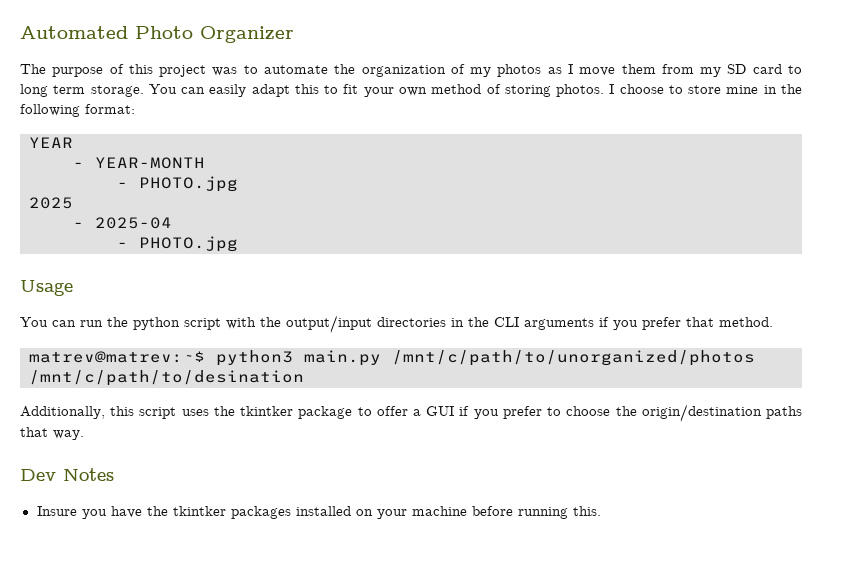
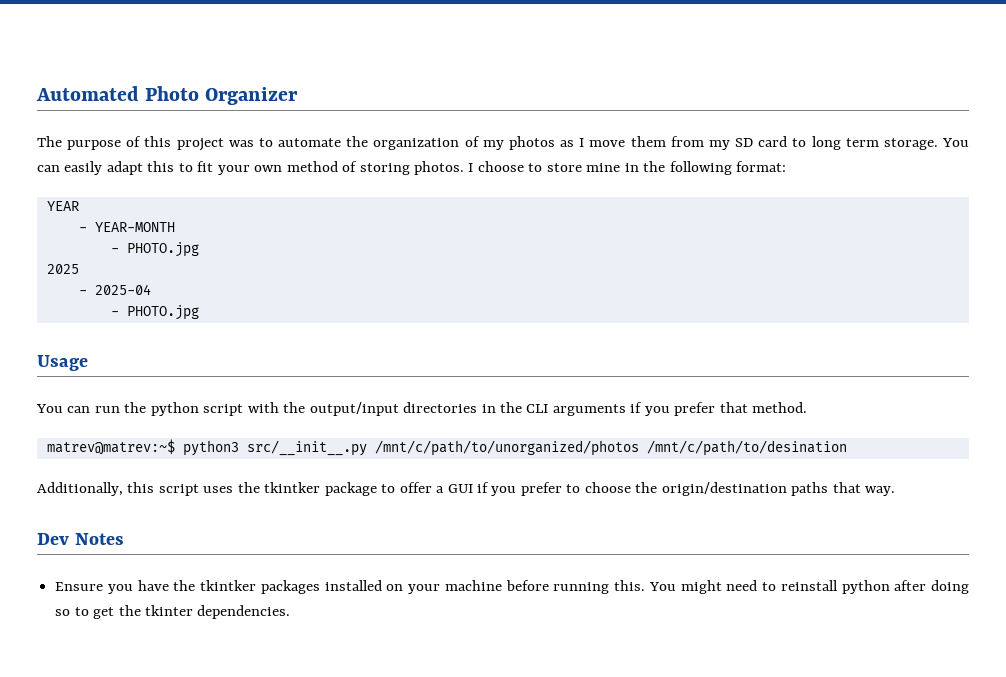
[304,350,381,366] main.py -> [246,440,367,456] src/__init__.py
[36,506,77,516] Insure -> [55,582,104,591] Ensure
(601, 511) none -> [648,580,969,594] [55,605,291,619] You might need to reinstall python after doing so to get the tkinter dependencies.

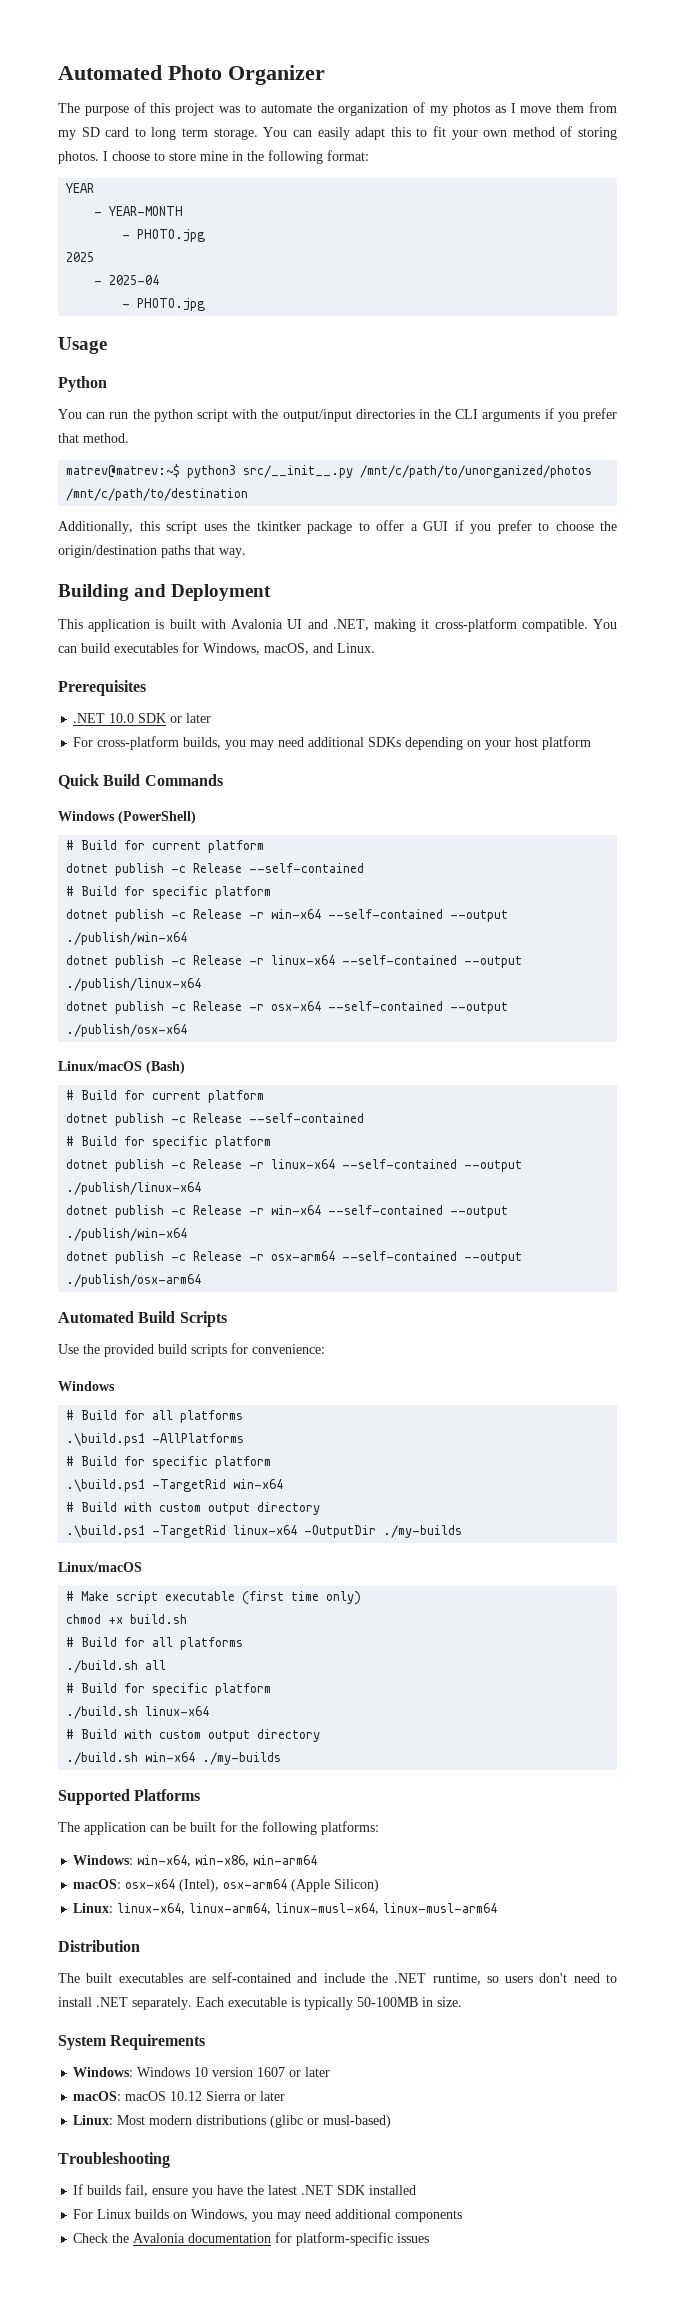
(88, 363) none -> [58,376,107,392] // Python
[646,440,847,456] /mnt/c/path/to/desination -> [66,488,249,501] /mnt/c/path/to/destination
[37,533,124,545] [55,580,969,594] [55,605,291,619] Dev Notes // Ensure you have the tkintker packages installed on your machine before running this. You might need to reinstall python after doing so to get the tkinter dependencies. -> [58,584,272,601] [58,618,617,632] [58,642,375,655] [58,680,146,696] [73,713,212,723] [73,736,592,750] [58,774,223,789] [58,811,196,824] [66,840,265,853] [66,863,365,876] [66,886,272,899] [66,909,509,922] [66,932,188,945] [66,955,523,968] [66,978,202,991] [66,1001,509,1014] [66,1024,188,1037] [58,1061,185,1074] [66,1090,265,1103] [66,1113,365,1126] [66,1136,272,1149] [66,1159,523,1172] [66,1182,202,1195] [66,1205,509,1218] [66,1228,188,1241] [66,1251,523,1264] [66,1274,202,1287] [58,1311,227,1327] [58,1343,325,1357] [58,1381,115,1391] [66,1410,244,1423] [66,1433,245,1446] [66,1456,272,1469] [66,1479,284,1492] [66,1502,321,1515] [66,1525,463,1538] [58,1562,142,1572] [66,1591,362,1605] [66,1614,188,1624] [66,1637,244,1650] [66,1660,167,1673] [66,1683,272,1696] [66,1706,210,1719] [66,1729,321,1742] [66,1752,282,1765] [58,1789,201,1805] [58,1821,379,1835] [73,1855,318,1867] [73,1879,380,1892] [73,1903,498,1915] [58,1940,140,1952] [58,1972,617,1985] [58,1997,462,2010] [58,2034,206,2050] [73,2067,331,2077] [73,2091,286,2101] [73,2115,392,2128] [58,2152,170,2168] [73,2184,417,2198] [73,2209,463,2222] [73,2232,430,2246] Building and Deployment // This application is built with Avalonia UI and .NET, making it cross-platform compatible. You can build executables for Windows, macOS, and Linux. // Prerequisites // .NET 10.0 SDK or later // For cross-platform builds, you may need additional SDKs depending on your host platform // Quick Build Commands // Windows (PowerShell) // # Build for current platform // dotnet publish -c Release --self-contained // # Build for specific platform // dotnet publish -c Release -r win-x64 --self-contained --output ./publish/win-x64 // dotnet publish -c Release -r linux-x64 --self-contained --output ./publish/linux-x64 // dotnet publish -c Release -r osx-x64 --self-contained --output ./publish/osx-x64 // Linux/macOS (Bash) // # Build for current platform // dotnet publish -c Release --self-contained // # Build for specific platform // dotnet publish -c Release -r linux-x64 --self-contained --output ./publish/linux-x64 // dotnet publish -c Release -r win-x64 --self-contained --output ./publish/win-x64 // dotnet publish -c Release -r osx-arm64 --self-contained --output ./publish/osx-arm64 // Automated Build Scripts // Use the provided build scripts for convenience: // Windows // # Build for all platforms // .\build.ps1 -AllPlatforms // # Build for specific platform // .\build.ps1 -TargetRid win-x64 // # Build with custom output directory // .\build.ps1 -TargetRid linux-x64 -OutputDir ./my-builds // Linux/macOS // # Make script executable (first time only) // chmod +x build.sh // # Build for all platforms // ./build.sh all // # Build for specific platform // ./build.sh linux-x64 // # Build with custom output directory // ./build.sh win-x64 ./my-builds // Supported Platforms // The application can be built for the following platforms: // Windows: win-x64, win-x86, win-arm64 // macOS: osx-x64 (Intel), osx-arm64 (Apple Silicon) // Linux: linux-x64, linux-arm64, linux-musl-x64, linux-musl-arm64 // Distribution // The built executables are self-contained and include the .NET runtime, so users don't need to install .NET separately. Each executable is typically 50-100MB in size. // System Requirements // Windows: Windows 10 version 1607 or later // macOS: macOS 10.12 Sierra or later // Linux: Most modern distributions (glibc or musl-based) // Troubleshooting // If builds fail, ensure you have the latest .NET SDK installed // For Linux builds on Windows, you may need additional components // Check the Avalonia documentation for platform-specific issues

